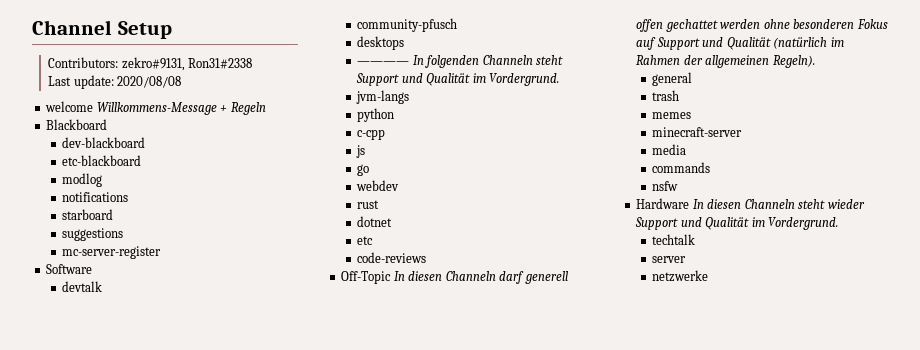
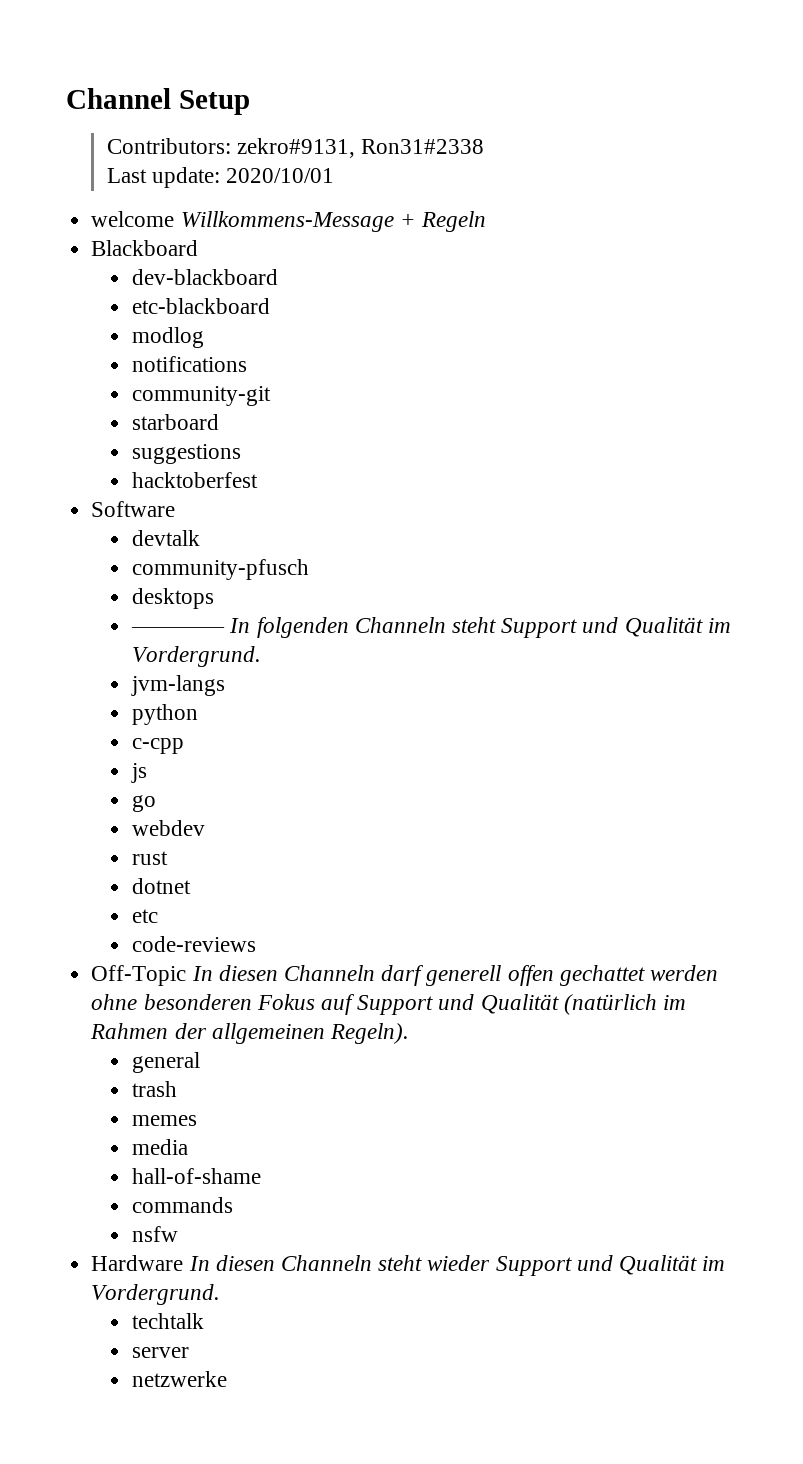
[117,76,182,88] 2020/08/08 -> [226,168,335,183] 2020/10/01
(129, 197) none -> [132,386,272,406] // community-git
[62,246,162,259] mc-server-register -> [132,472,259,488] hacktoberfest
[652,127,743,137] [652,144,687,155] minecraft-server // media -> [132,1139,189,1155] [132,1168,262,1184] media // hall-of-shame

